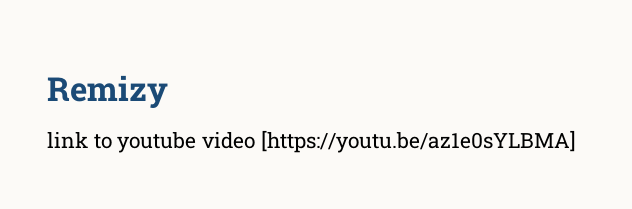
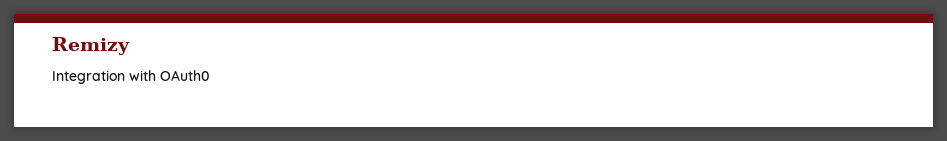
[47,130,576,153] link to youtube video [https://youtu.be/az1e0sYLBMA] -> [52,70,209,84] Integration with OAuth0

